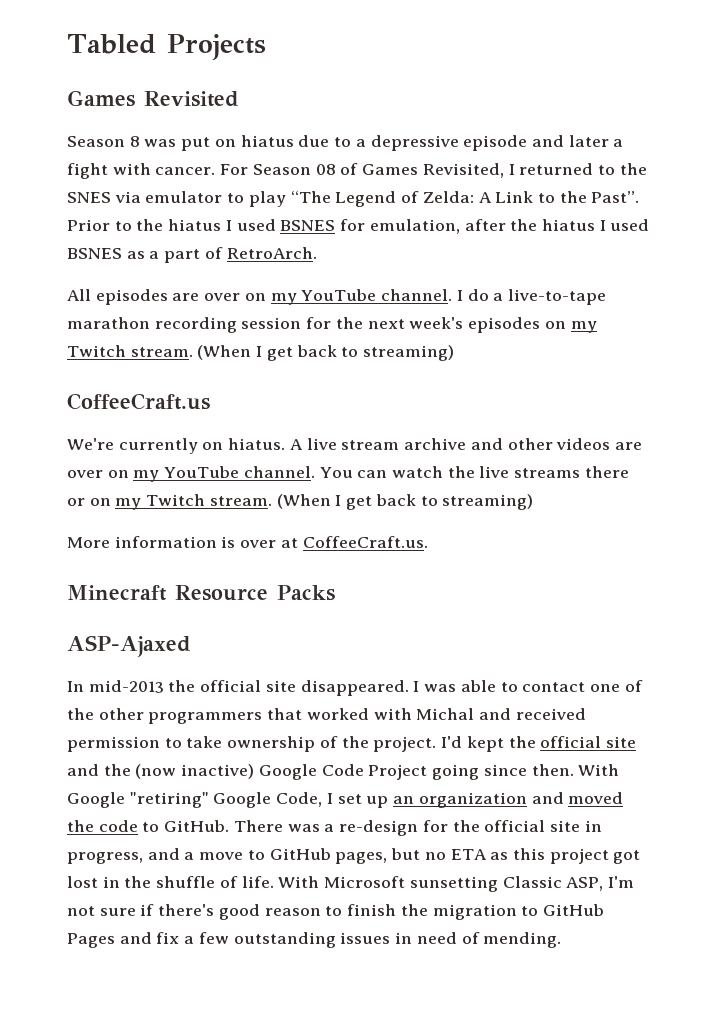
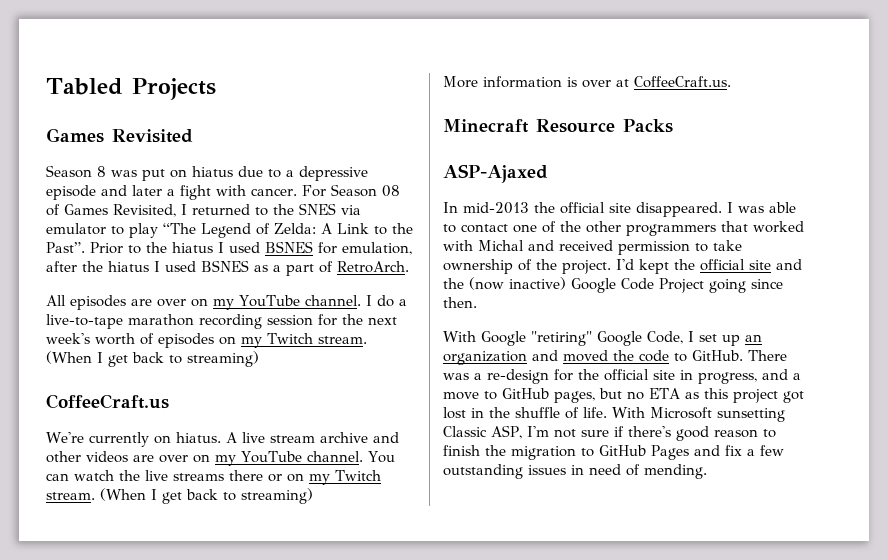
(464, 323) none -> [95,333,154,345] worth of
(574, 770) none -> (477, 302) //

